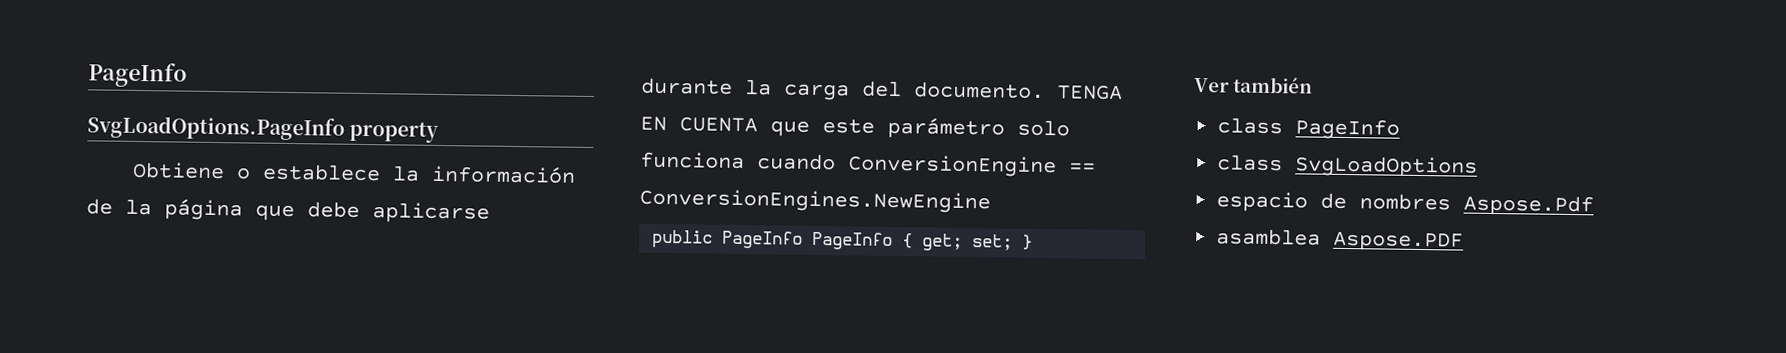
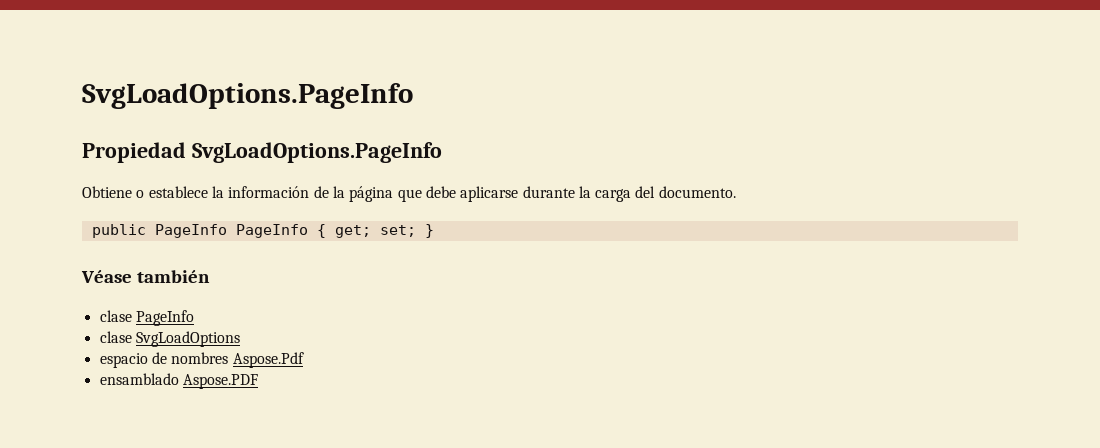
[88,62,187,88] [87,115,440,143] PageInfo // SvgLoadOptions.PageInfo property -> [82,83,413,109] [82,142,442,163] SvgLoadOptions.PageInfo // Propiedad SvgLoadOptions.PageInfo
[1057,85,1123,101] [640,116,1070,140] [640,151,1096,178] [639,188,991,214] TENGA EN CUENTA que este parámetro solo funciona cuando ConversionEngine == ConversionEngines.NewEngine -> (736, 192) none
[1194,77,1230,93] Ver -> [81,270,132,283] Véase
[1217,117,1401,140] [1217,154,1284,172] class PageInfo // class -> [99,310,194,326] [99,331,132,343] clase PageInfo // clase
[1216,228,1322,246] asamblea -> [99,373,179,385] ensamblado

